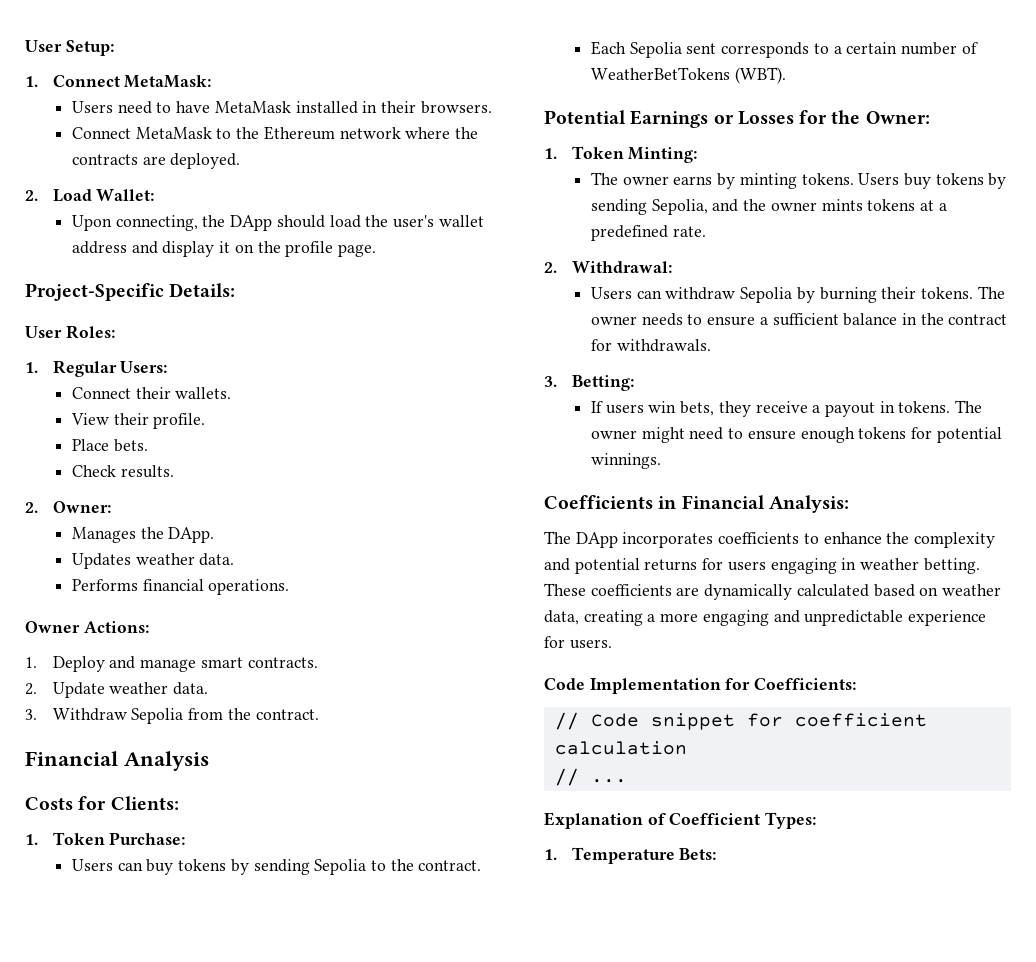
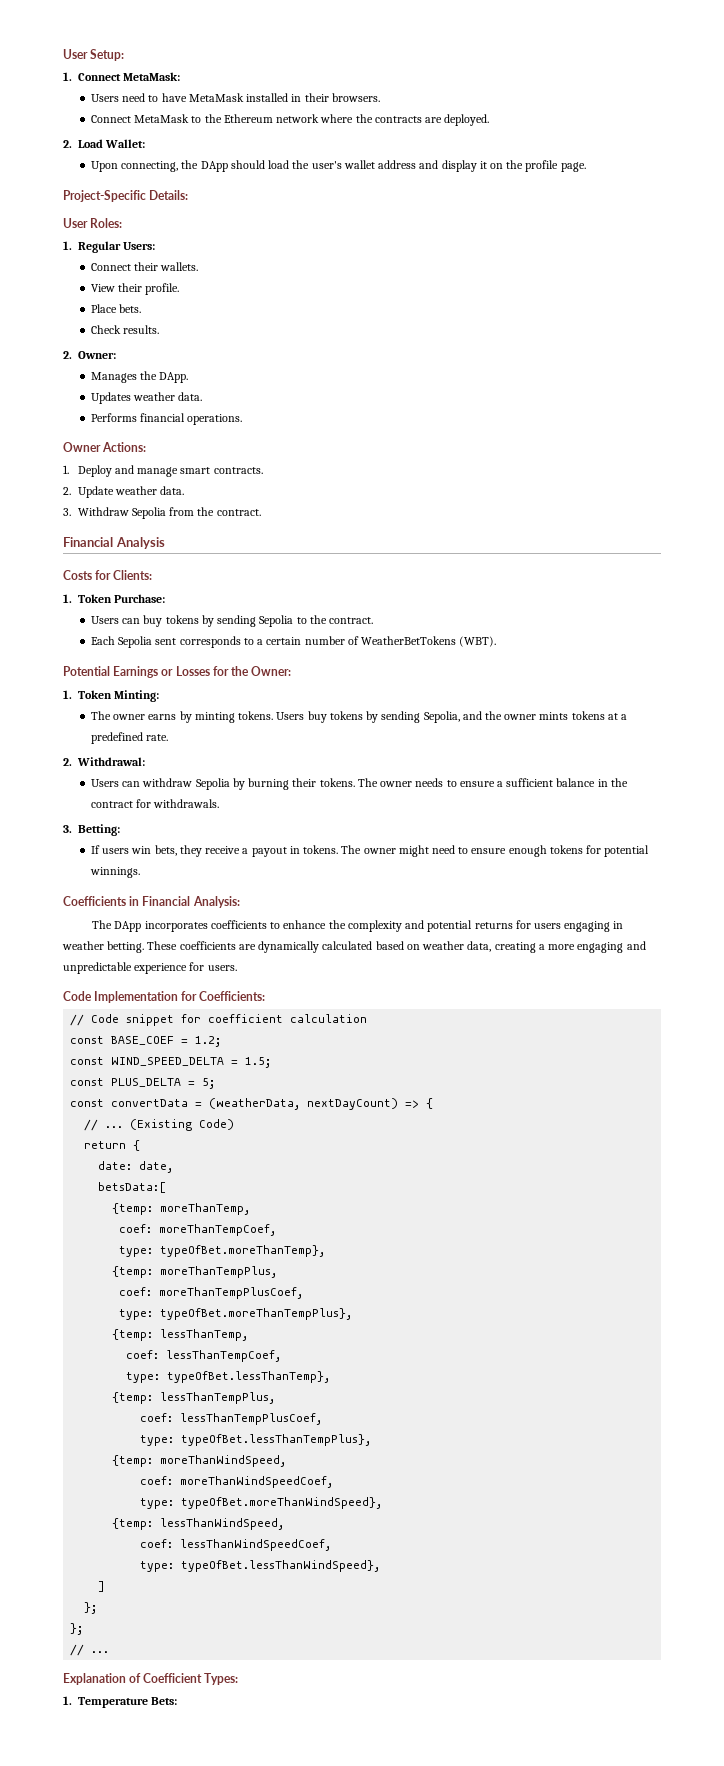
(687, 748) none -> [70,1036,222,1047] [70,1057,272,1068] [70,1078,216,1089] [70,1098,434,1110] [84,1119,235,1131] [84,1140,141,1151] [98,1161,174,1173] [98,1182,167,1193] [112,1203,251,1215] [119,1224,277,1236] [119,1245,326,1257] [112,1266,278,1278] [119,1287,304,1299] [119,1308,353,1320] [112,1329,249,1341] [126,1350,282,1362] [126,1371,331,1383] [112,1392,276,1404] [140,1413,323,1425] [140,1434,372,1446] [112,1455,287,1467] [140,1476,334,1488] [140,1497,383,1509] [112,1518,285,1530] [140,1539,332,1551] [140,1560,381,1572] [98,1581,106,1592] [84,1602,98,1614] [70,1623,84,1635] // const BASE_COEF = 1.2; // const WIND_SPEED_DELTA = 1.5; // const PLUS_DELTA = 5; // const convertData = (weatherData, nextDayCount) => { // // ... (Existing Code) // return { // date: date, // betsData:[ // {temp: moreThanTemp, // coef: moreThanTempCoef, // type: typeOfBet.moreThanTemp}, // {temp: moreThanTempPlus, // coef: moreThanTempPlusCoef, // type: typeOfBet.moreThanTempPlus}, // {temp: lessThanTemp, // coef: lessThanTempCoef, // type: typeOfBet.lessThanTemp}, // {temp: lessThanTempPlus, // coef: lessThanTempPlusCoef, // type: typeOfBet.lessThanTempPlus}, // {temp: moreThanWindSpeed, // coef: moreThanWindSpeedCoef, // type: typeOfBet.moreThanWindSpeed}, // {temp: lessThanWindSpeed, // coef: lessThanWindSpeedCoef, // type: typeOfBet.lessThanWindSpeed}, // ] // }; // };

